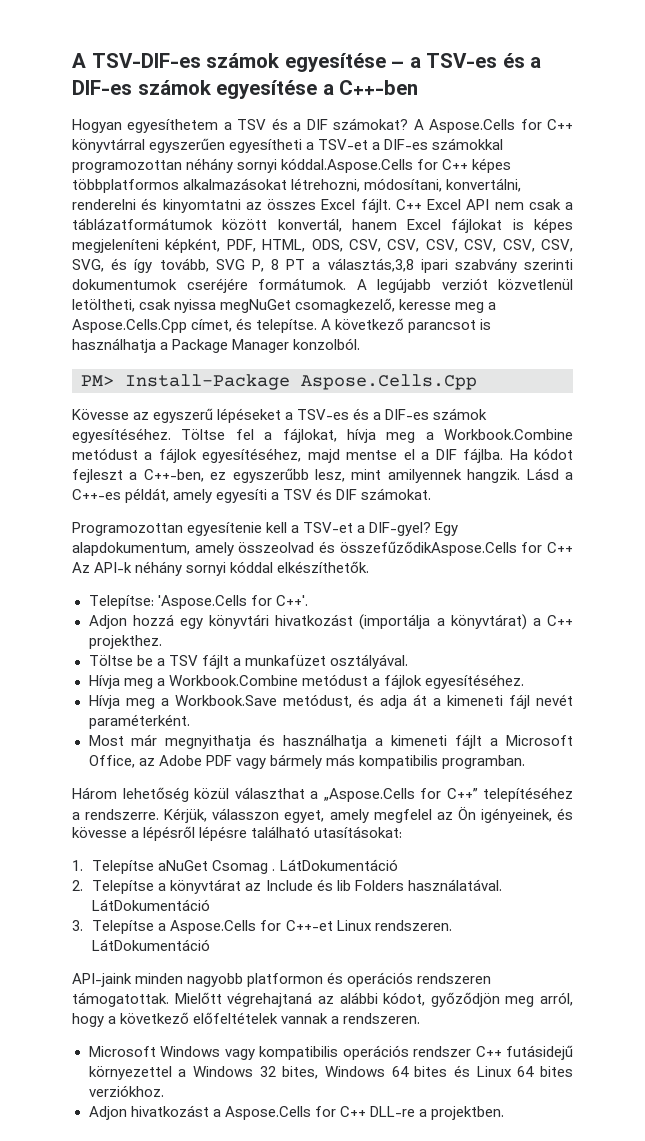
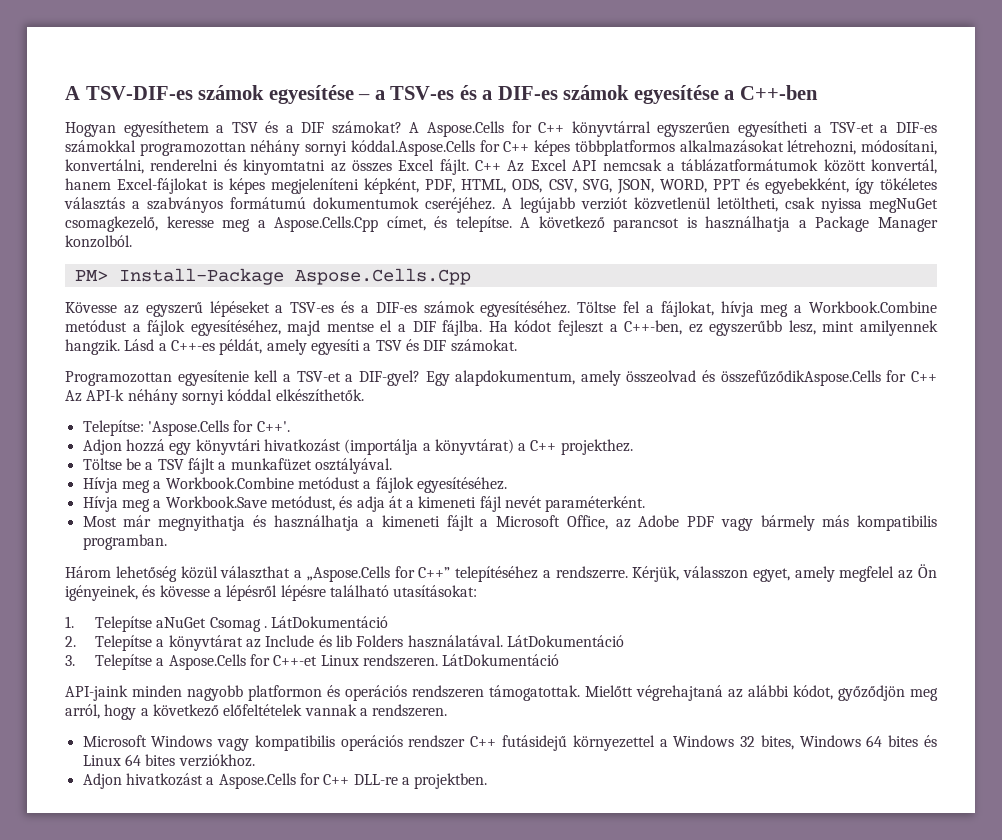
(422, 204) none -> [507,160,525,172] Az
[494,199,561,210] nem csak -> [602,159,662,171] nemcsak
[407,218,503,233] Excel fájlokat -> [117,178,209,194] Excel-fájlokat
[387,239,573,252] [72,258,573,273] [72,278,346,293] CSV, CSV, CSV, CSV, CSV, SVG, és így tovább, SVG P, 8 PT a választás,3,8 ipari szabvány szerinti dokumentumok cseréjére formátumok. -> [582,178,937,194] [64,197,496,213] SVG, JSON, WORD, PPT és egyebekként, így tökéletes választás a szabványos formátumú dokumentumok cseréjéhez.

